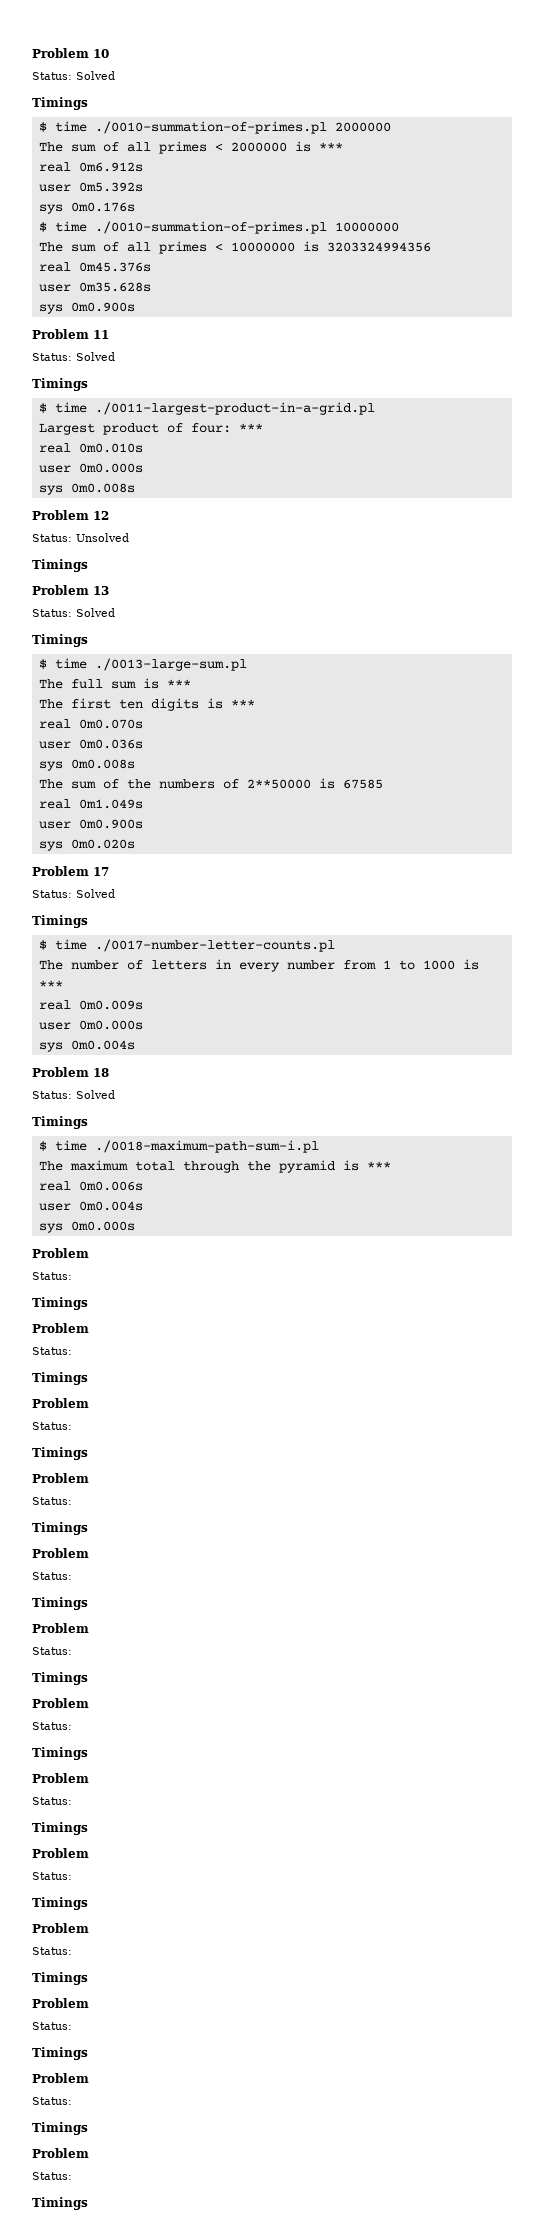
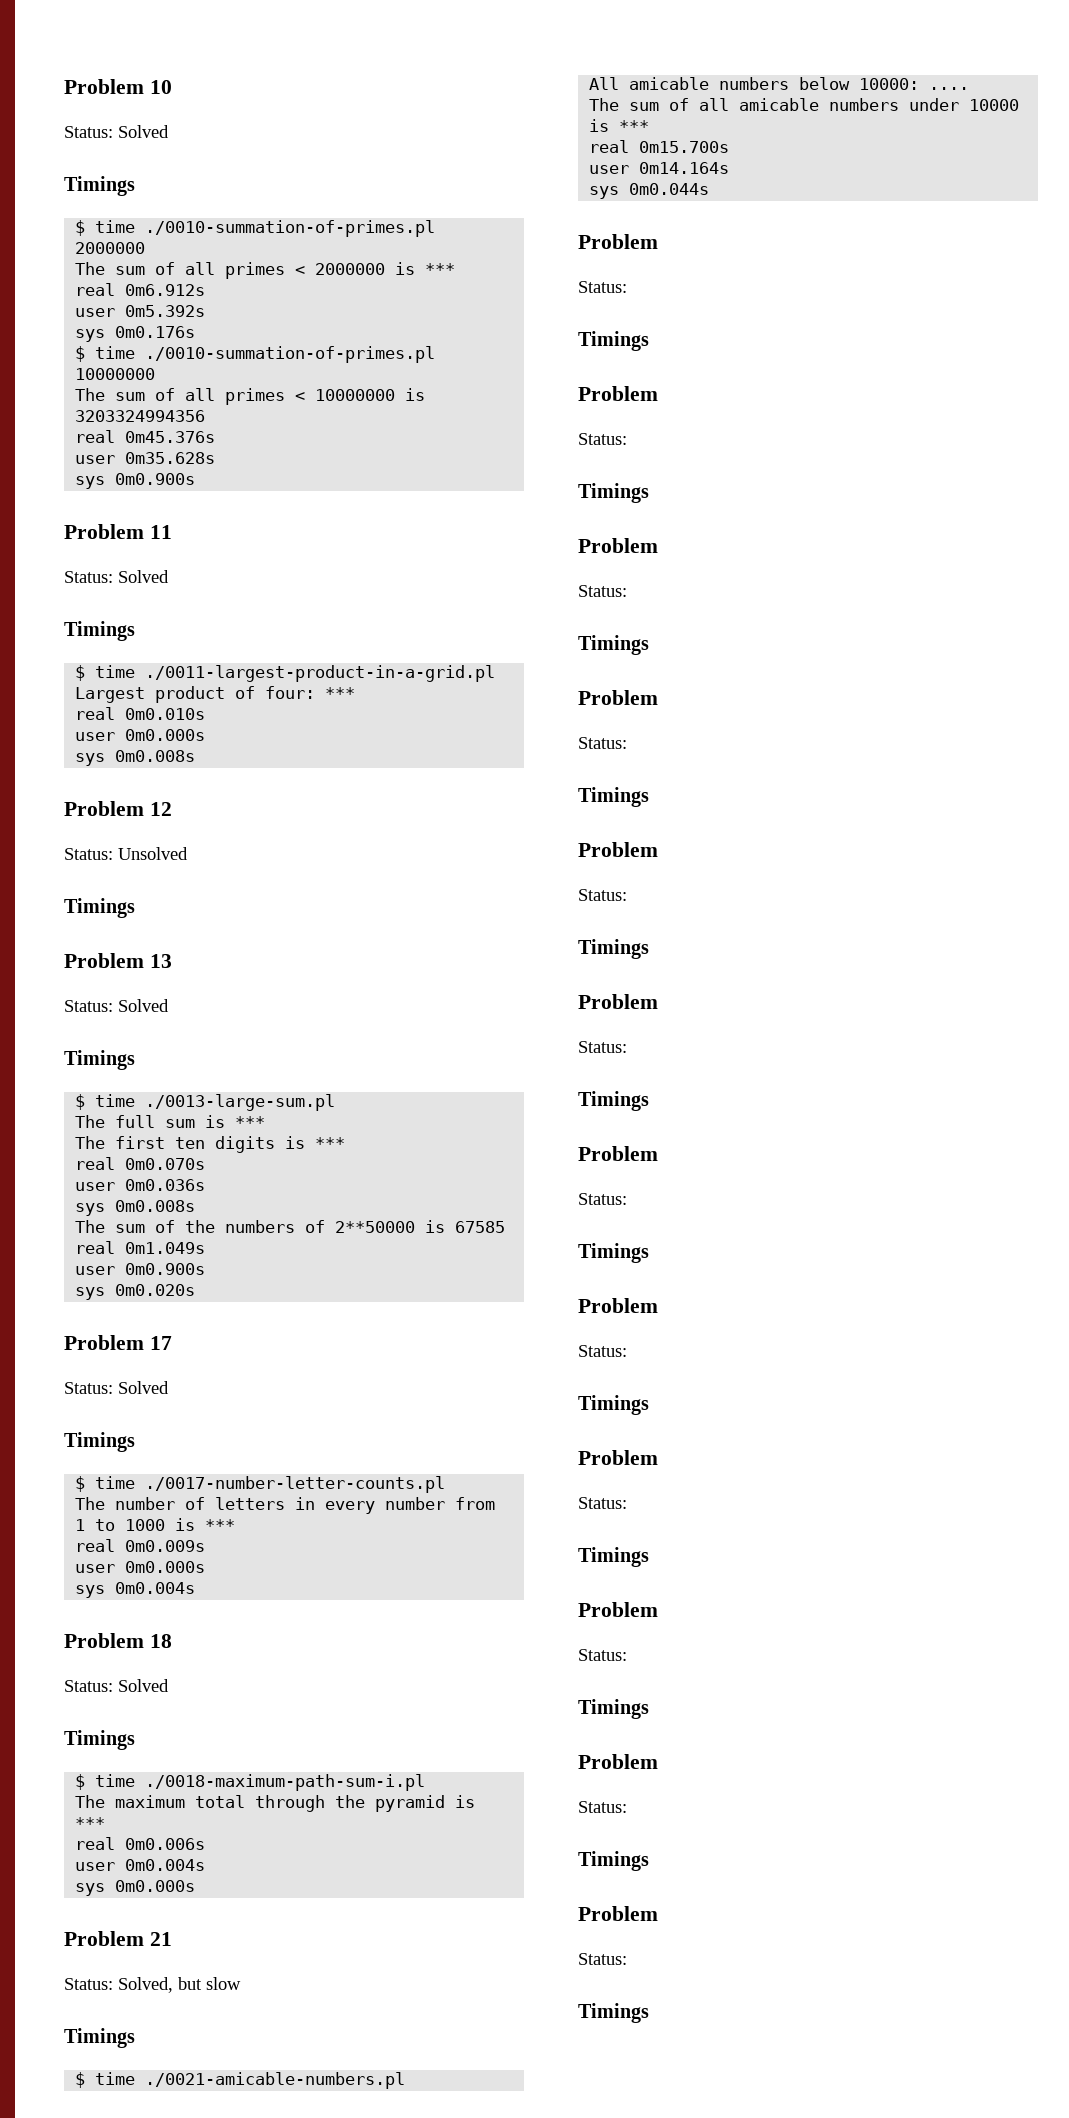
[32,1272,72,1280] [32,1297,88,1310] // Status: // Timings -> [149,1932,172,1946] [64,1977,241,1993] [64,2028,135,2048] [75,2072,406,2089] [589,77,970,90] [589,98,1020,111] [589,119,650,132] [589,140,730,153] [589,162,730,174] [589,183,710,199] 21 // Status: Solved, but slow // Timings // $ time ./0021-amicable-numbers.pl // All amicable numbers below 10000: .... // The sum of all amicable numbers under 10000 is *** // real 0m15.700s // user 0m14.164s // sys 0m0.044s

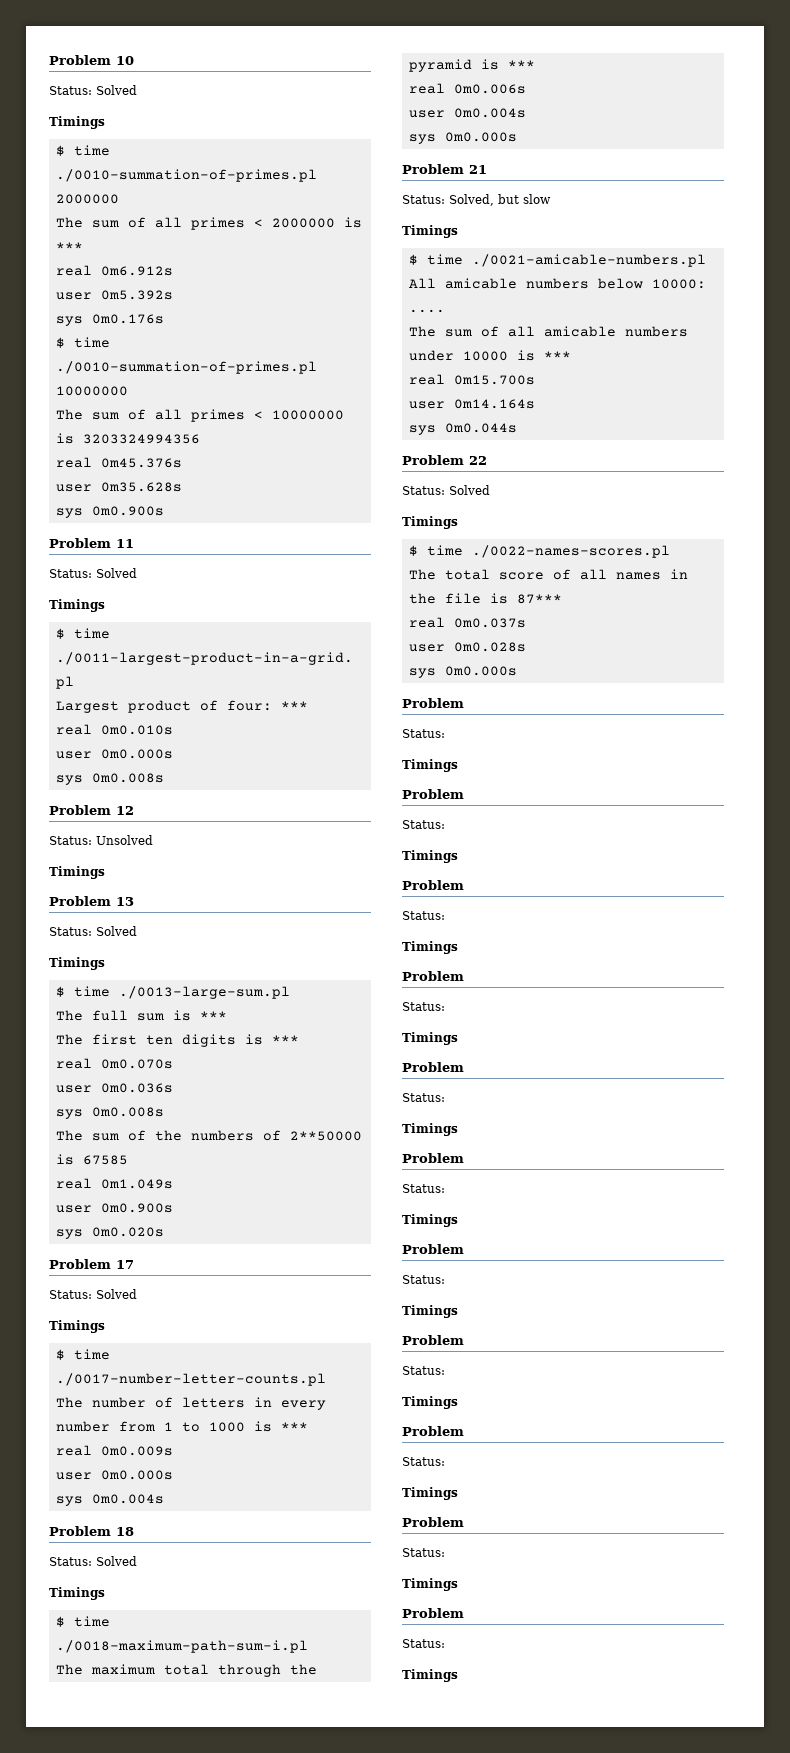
[578,281,627,293] [578,331,649,351] // Status: // Timings -> [469,456,487,465] [402,485,490,495] [402,516,458,529] [408,545,670,558] [408,569,688,580] [408,593,562,604] [408,617,526,628] [408,642,526,652] [408,666,517,678] 22 // Status: Solved // Timings // $ time ./0022-names-scores.pl // The total score of all names in the file is 87*** // real 0m0.037s // user 0m0.028s // sys 0m0.000s

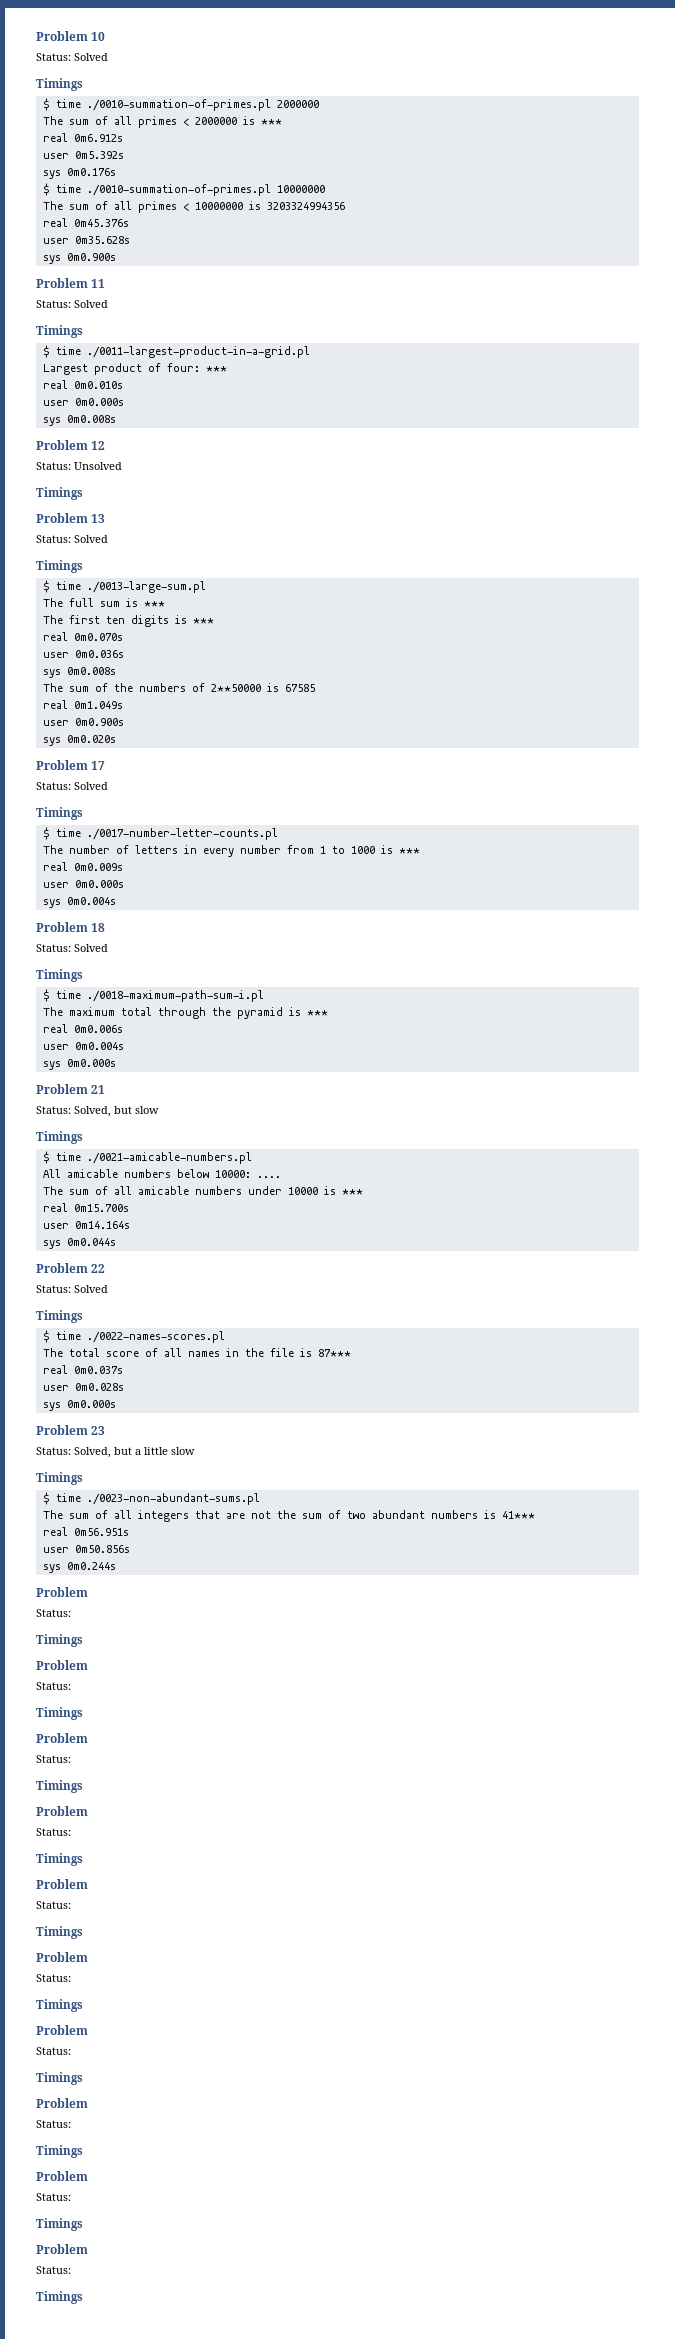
[402,729,445,738] [402,759,458,772] // Status: // Timings -> [91,1426,106,1435] [36,1447,195,1458] [36,1472,83,1485] [42,1492,260,1505] [42,1510,535,1522] [42,1527,129,1536] [42,1545,130,1553] [42,1562,116,1573] 23 // Status: Solved, but a little slow // Timings // $ time ./0023-non-abundant-sums.pl // The sum of all integers that are not the sum of two abundant numbers is 41*** // real 0m56.951s // user 0m50.856s // sys 0m0.244s

